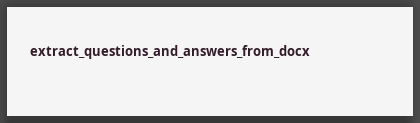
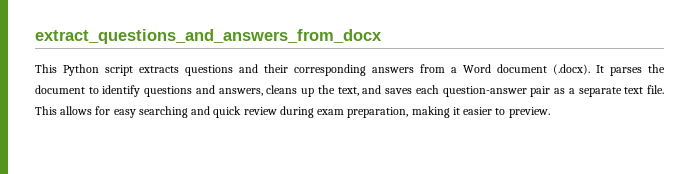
(310, 52) none -> [35,64,665,76] [35,85,664,97] [35,106,550,118] // This Python script extracts questions and their corresponding answers from a Word document (.docx). It parses the document to identify questions and answers, cleans up the text, and saves each question-answer pair as a separate text file. This allows for easy searching and quick review during exam preparation, making it easier to preview.

